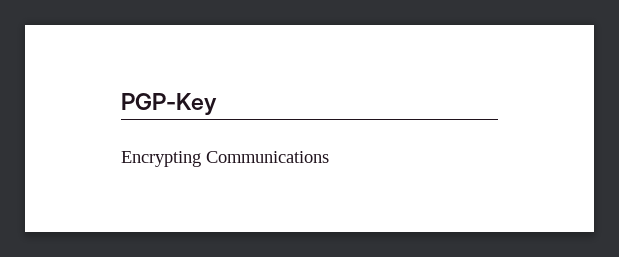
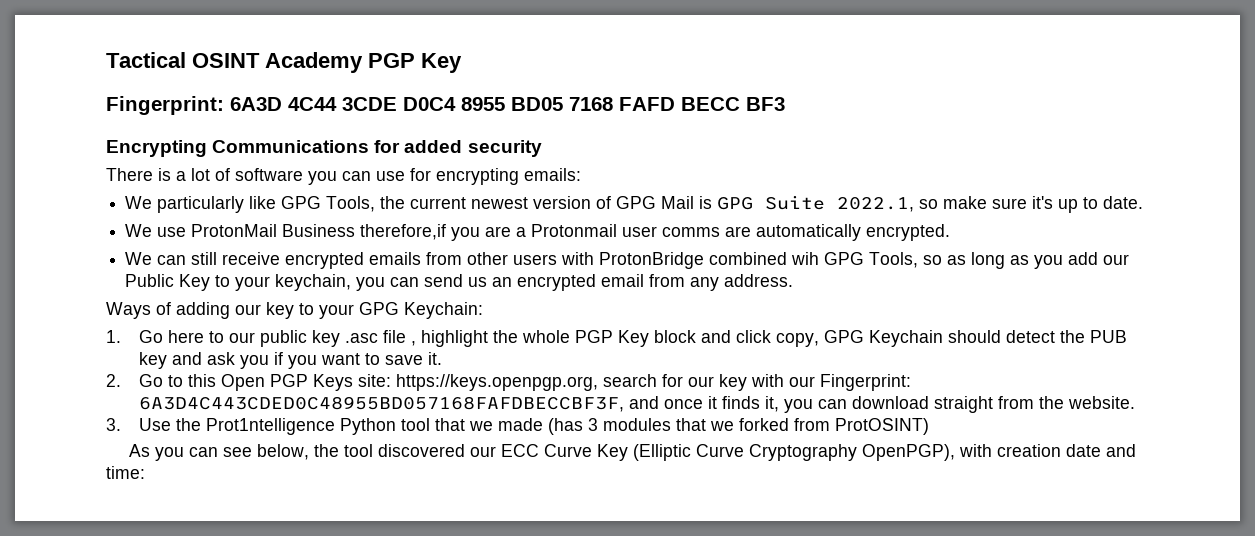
[121,93,217,115] [121,151,329,167] PGP-Key // Encrypting Communications -> [106,52,462,73] [106,96,785,115] [106,140,542,157] [106,168,581,185] [125,195,1144,213] [125,224,951,241] [125,252,1130,269] [125,274,794,291] [106,302,483,319] [106,330,1127,347] [138,352,442,369] [106,374,911,391] [138,396,1135,413] [106,418,929,435] [129,444,1137,461] [106,466,145,479] Tactical OSINT Academy PGP Key // Fingerprint: 6A3D 4C44 3CDE D0C4 8955 BD05 7168 FAFD BECC BF3 // Encrypting Communications for added security // There is a lot of software you can use for encrypting emails: // We particularly like GPG Tools, the current newest version of GPG Mail is GPG Suite 2022.1, so make sure it's up to date. // We use ProtonMail Business therefore,if you are a Protonmail user comms are automatically encrypted. // We can still receive encrypted emails from other users with ProtonBridge combined wih GPG Tools, so as long as you add our Public Key to your keychain, you can send us an encrypted email from any address. // Ways of adding our key to your GPG Keychain: // 1. Go here to our public key .asc file , highlight the whole PGP Key block and click copy, GPG Keychain should detect the PUB key and ask you if you want to save it. // 2. Go to this Open PGP Keys site: https://keys.openpgp.org, search for our key with our Fingerprint: 6A3D4C443CDED0C48955BD057168FAFDBECCBF3F, and once it finds it, you can download straight from the website. // 3. Use the Prot1ntelligence Python tool that we made (has 3 modules that we forked from ProtOSINT) // As you can see below, the tool discovered our ECC Curve Key (Elliptic Curve Cryptography OpenPGP), with creation date and time:

